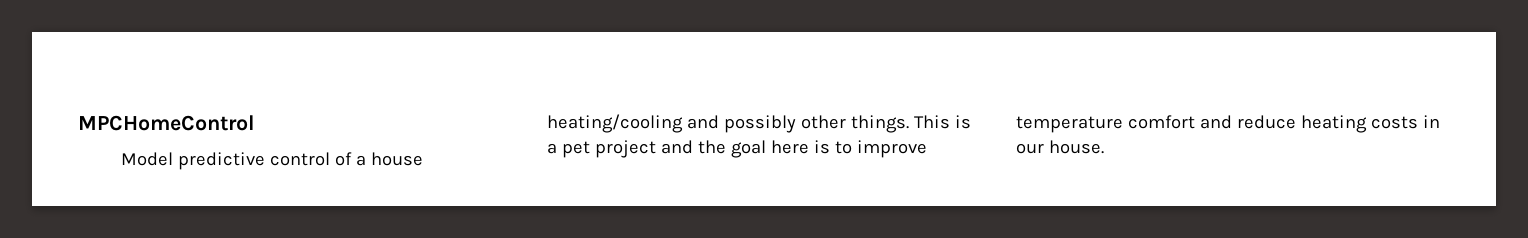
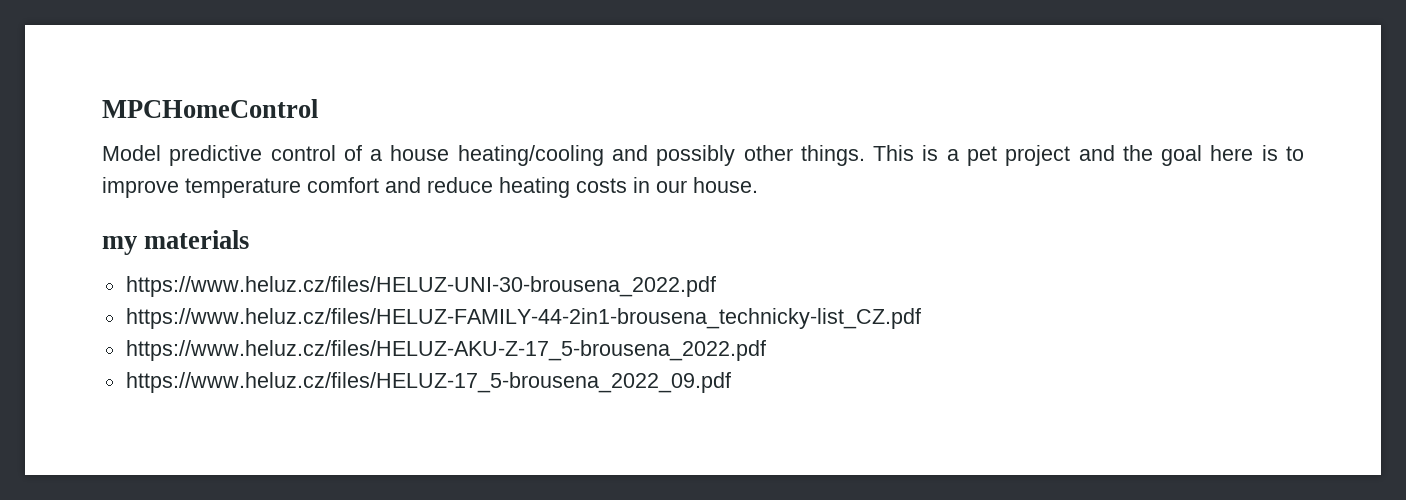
(1104, 147) none -> [102,230,250,255] [125,276,716,297] [125,308,921,329] [125,340,766,361] [125,372,731,393] // my materials // https://www.heluz.cz/files/HELUZ-UNI-30-brousena_2022.pdf // https://www.heluz.cz/files/HELUZ-FAMILY-44-2in1-brousena_technicky-list_CZ.pdf // https://www.heluz.cz/files/HELUZ-AKU-Z-17_5-brousena_2022.pdf // https://www.heluz.cz/files/HELUZ-17_5-brousena_2022_09.pdf

